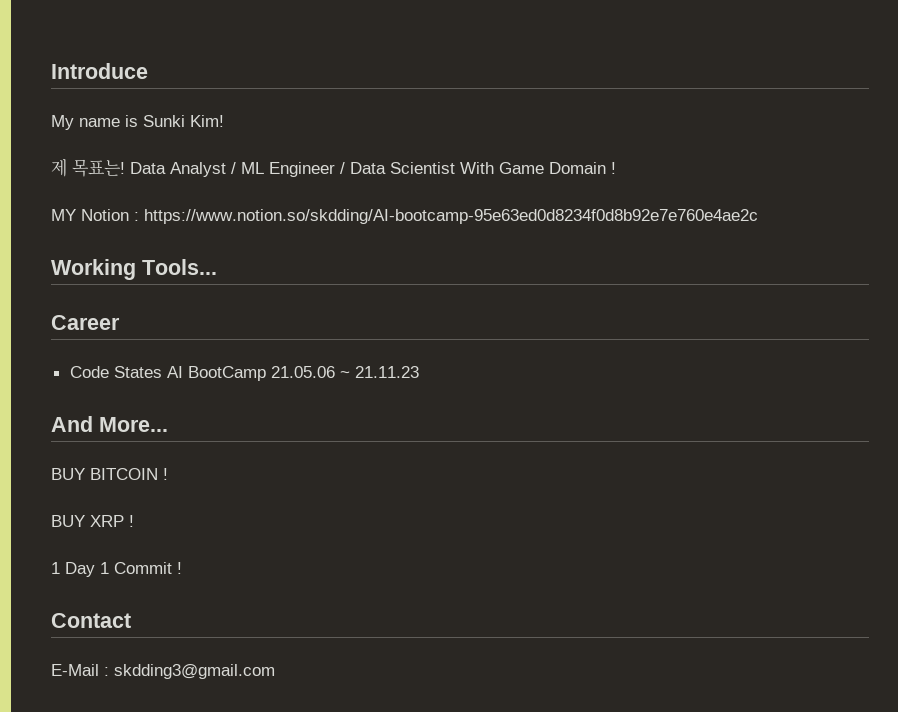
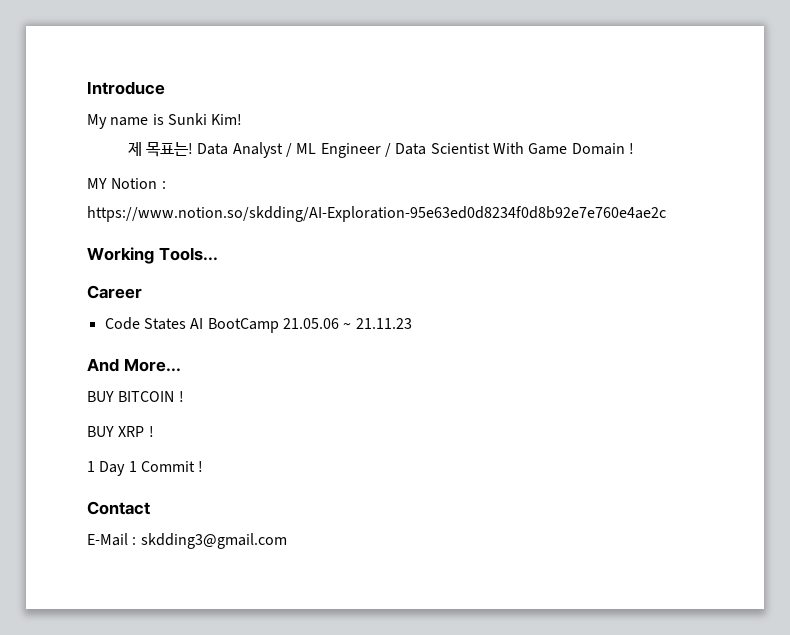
[144,209,758,224] https://www.notion.so/skdding/AI-bootcamp-95e63ed0d8234f0d8b92e7e760e4ae2c -> [87,206,666,222] https://www.notion.so/skdding/AI-Exploration-95e63ed0d8234f0d8b92e7e760e4ae2c

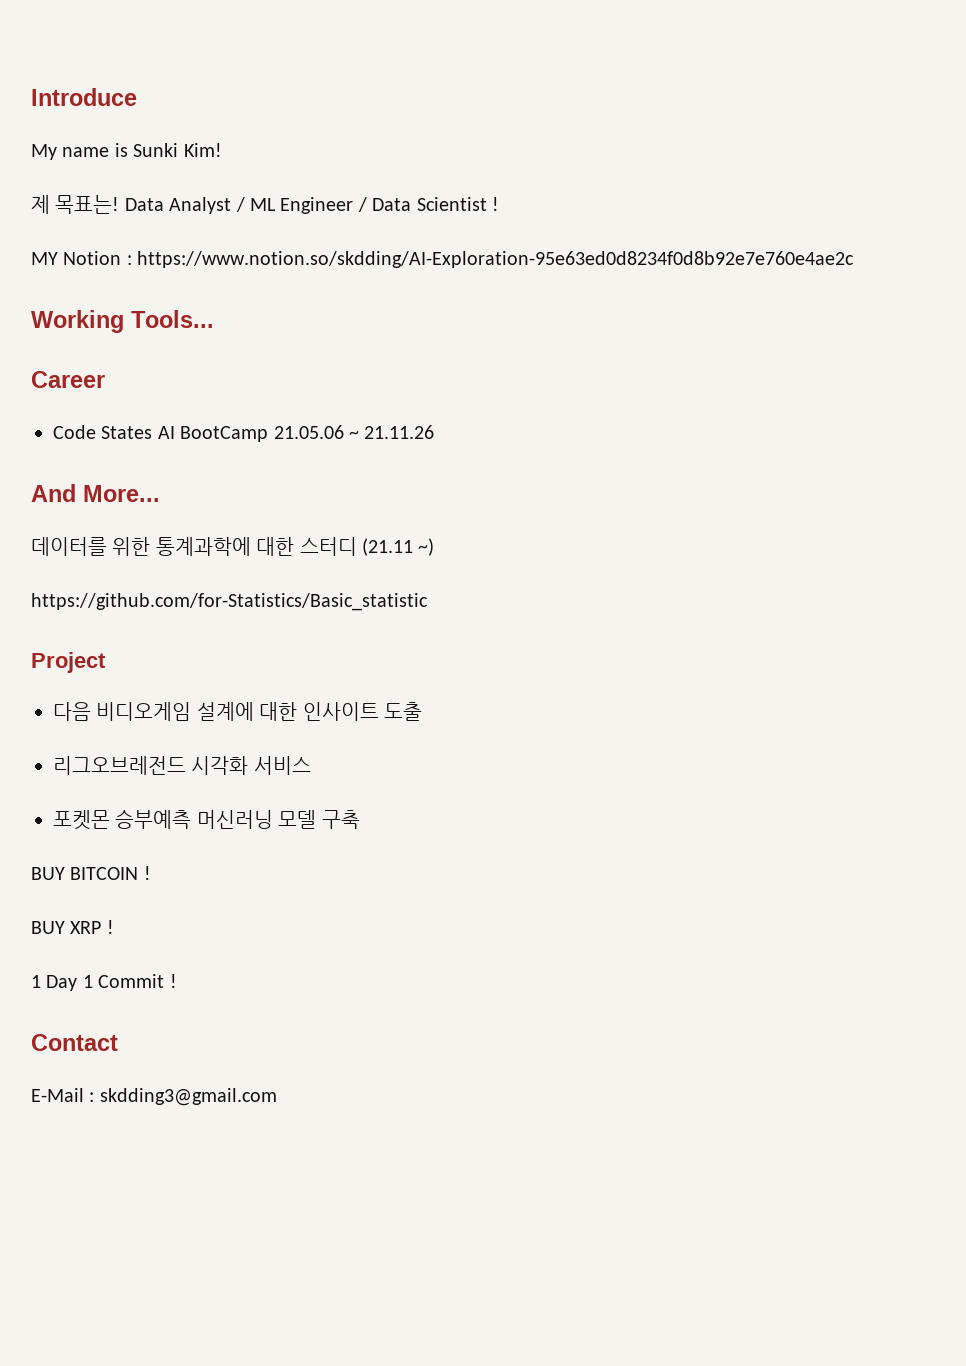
[492,142,625,155] With Game Domain -> (487, 204) none
[355,318,412,329] 21.11.23 -> [364,425,435,439] 21.11.26
(181, 365) none -> [31,537,435,556] [31,593,428,611] [31,652,106,673] [53,702,422,721] [53,756,311,775] [53,809,360,830] // 데이터를 위한 통계과학에 대한 스터디 (21.11 ~) // https://github.com/for-Statistics/Basic_statistic // Project // 다음 비디오게임 설계에 대한 인사이트 도출 // 리그오브레전드 시각화 서비스 // 포켓몬 승부예측 머신러닝 모델 구축

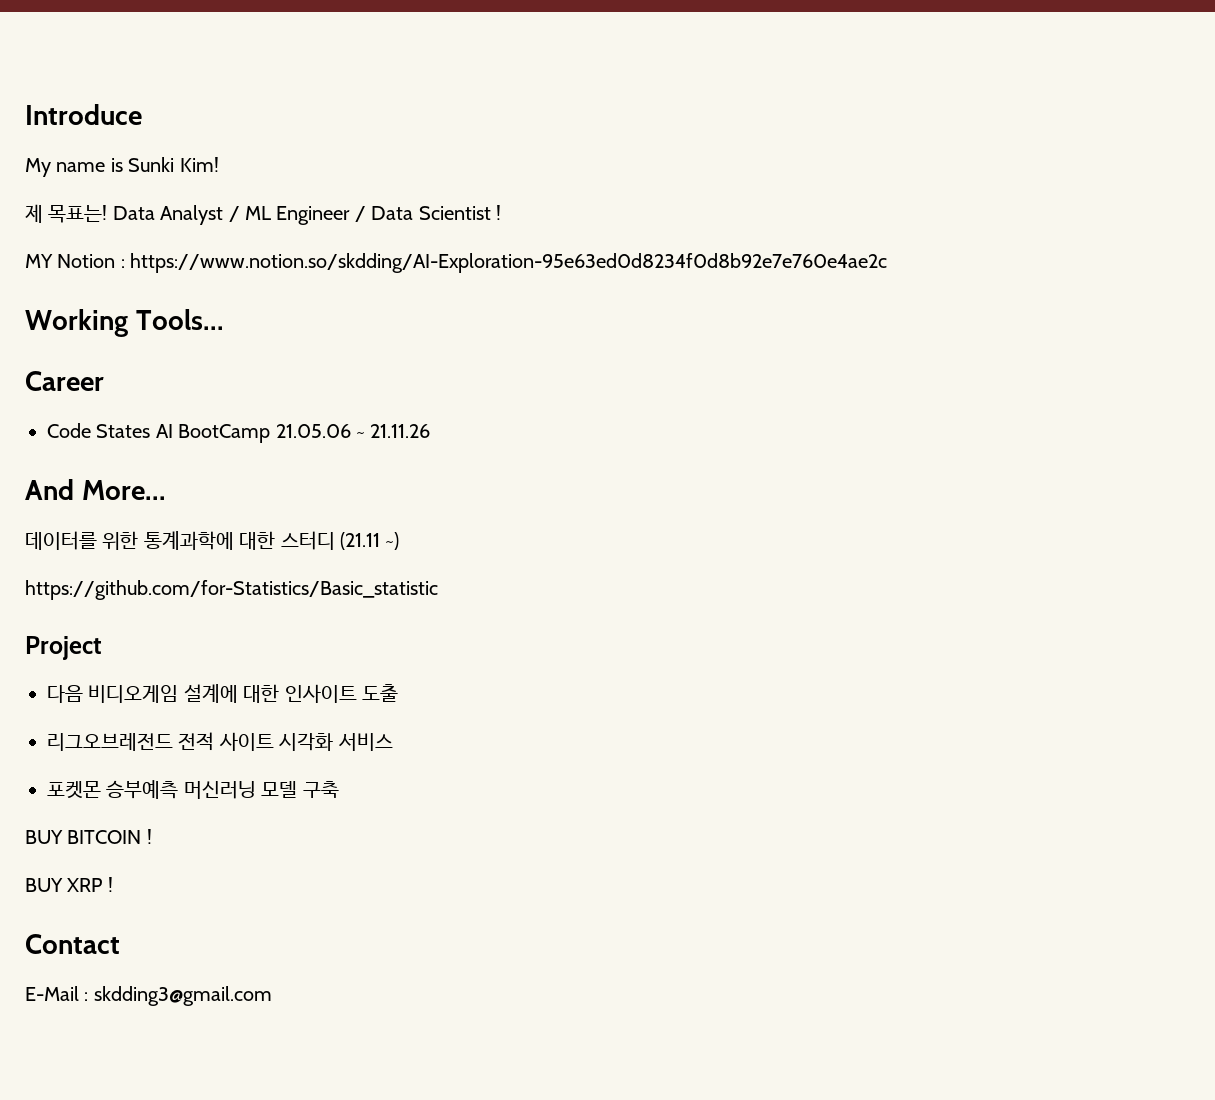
(186, 765) none -> [178,732,274,751] 전적 사이트
[31,974,177,991] // 1 Day 1 Commit ! -> (113, 884) none

